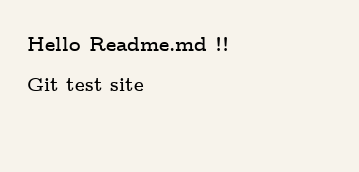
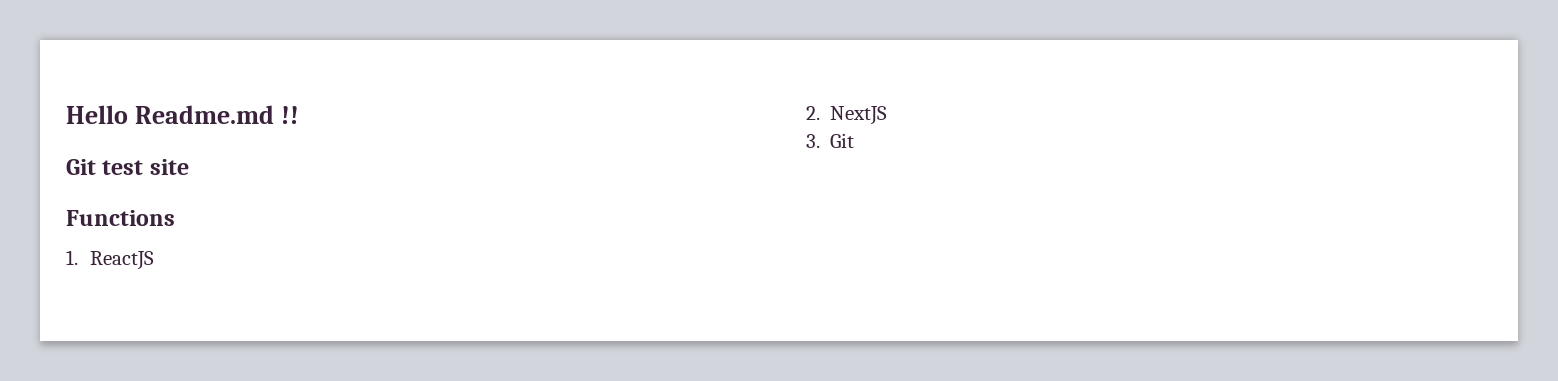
(144, 84) none -> [66,210,175,226] [66,250,154,270] [806,106,888,125] [806,133,855,148] // Functions // 1. ReactJS // 2. NextJS // 3. Git

